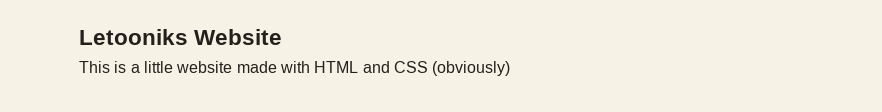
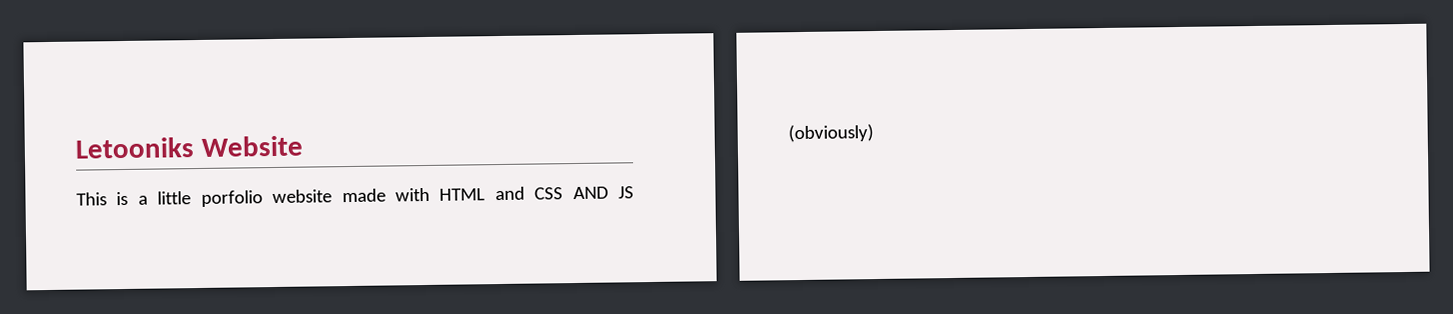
(173, 67) none -> [200,190,263,207] porfolio
(428, 67) none -> [572,186,635,200] AND JS

